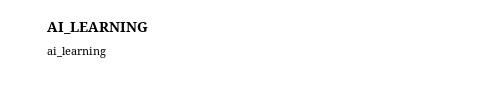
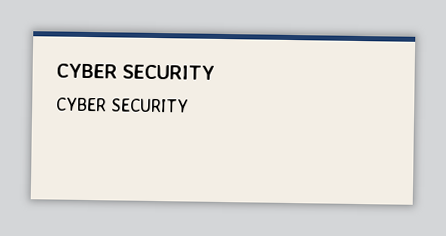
[47,22,148,34] [47,47,106,58] AI_LEARNING // ai_learning -> [56,63,215,80] [56,97,189,113] CYBER SECURITY // CYBER SECURITY

